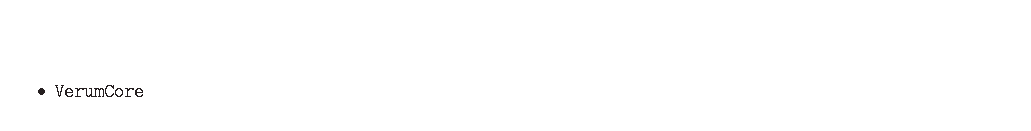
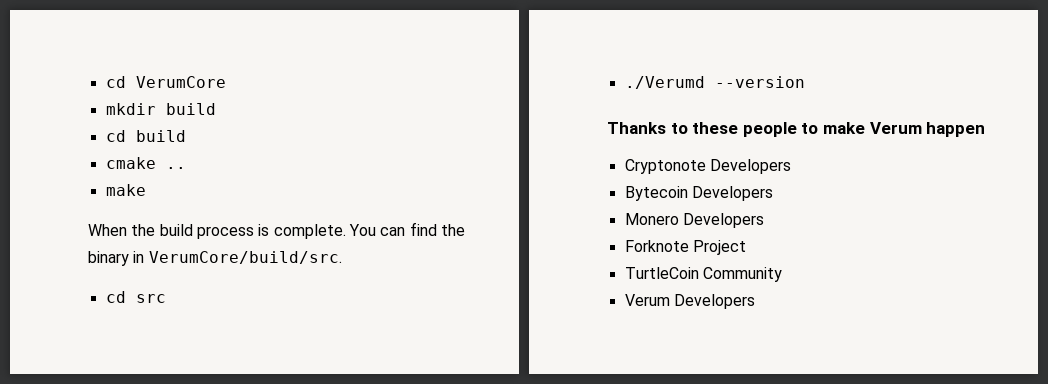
(54, 92) none -> [105,76,126,88] cd
(145, 92) none -> [105,103,216,115] [105,130,186,142] [105,157,186,169] [105,184,146,196] [88,222,465,239] [88,251,342,266] [105,291,166,303] [624,76,805,89] [607,122,986,137] [624,159,791,174] [624,186,773,201] [624,213,764,228] [624,240,746,255] [624,267,782,282] [624,294,755,309] // mkdir build // cd build // cmake .. // make // When the build process is complete. You can find the binary in VerumCore/build/src. // cd src // ./Verumd --version // Thanks to these people to make Verum happen // Cryptonote Developers // Bytecoin Developers // Monero Developers // Forknote Project // TurtleCoin Community // Verum Developers

